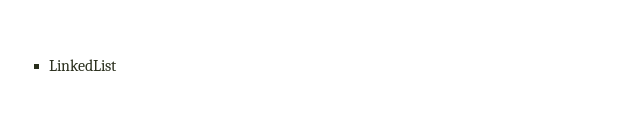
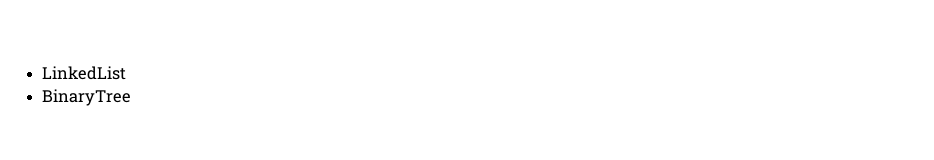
(117, 65) none -> [42,89,132,106] // BinaryTree

